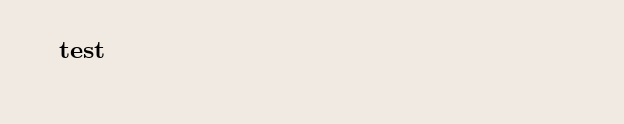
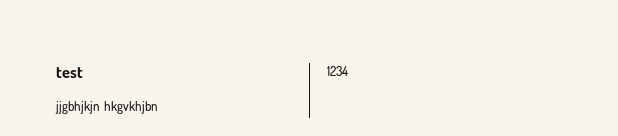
(105, 50) none -> [55,101,158,114] [327,66,348,76] // jjgbhjkjn hkgvkhjbn // 1234

